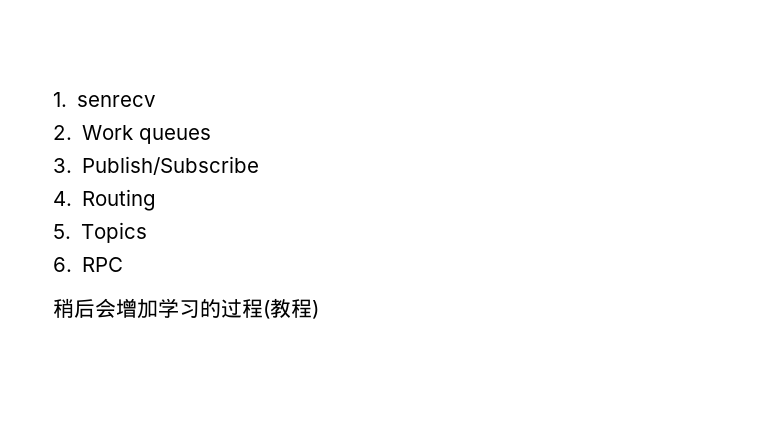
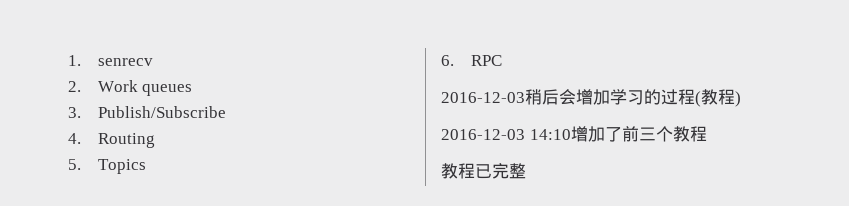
(124, 264) none -> [441,92,525,103] 2016-12-03
(319, 309) none -> [441,126,707,142] [441,163,526,179] // 2016-12-03 14:10增加了前三个教程 // 教程已完整

